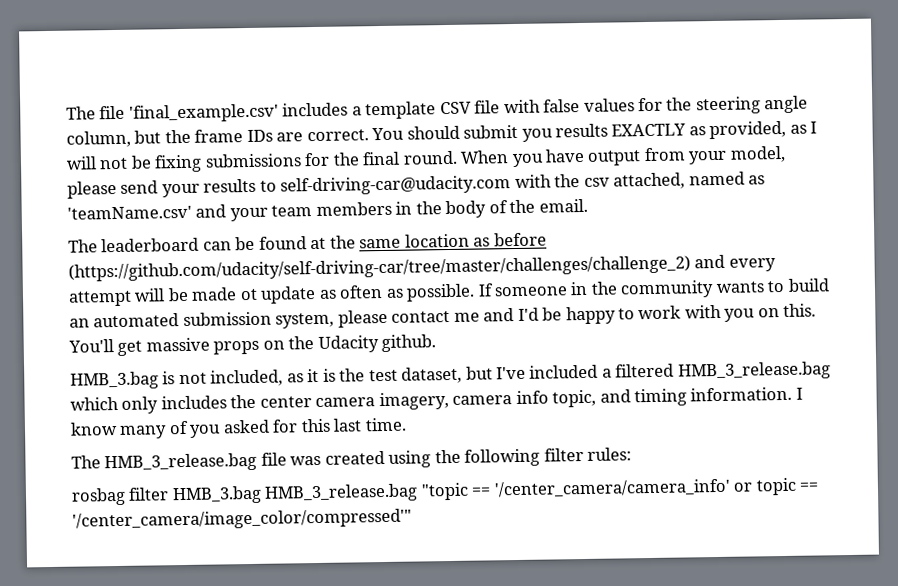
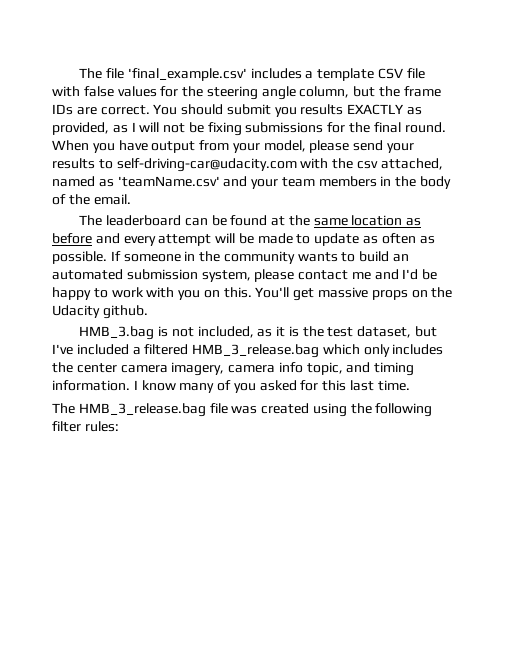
[68,255,691,282] (https://github.com/udacity/self-driving-car/tree/master/challenges/challenge_2) -> (92, 238) none
[239,288,258,301] ot -> [296,234,311,244] to
[71,477,820,506] [72,508,412,531] // rosbag filter HMB_3.bag HMB_3_release.bag "topic == '/center_camera/camera_info' or topic == '/center_camera/image_color/compressed'" -> (119, 426) none

